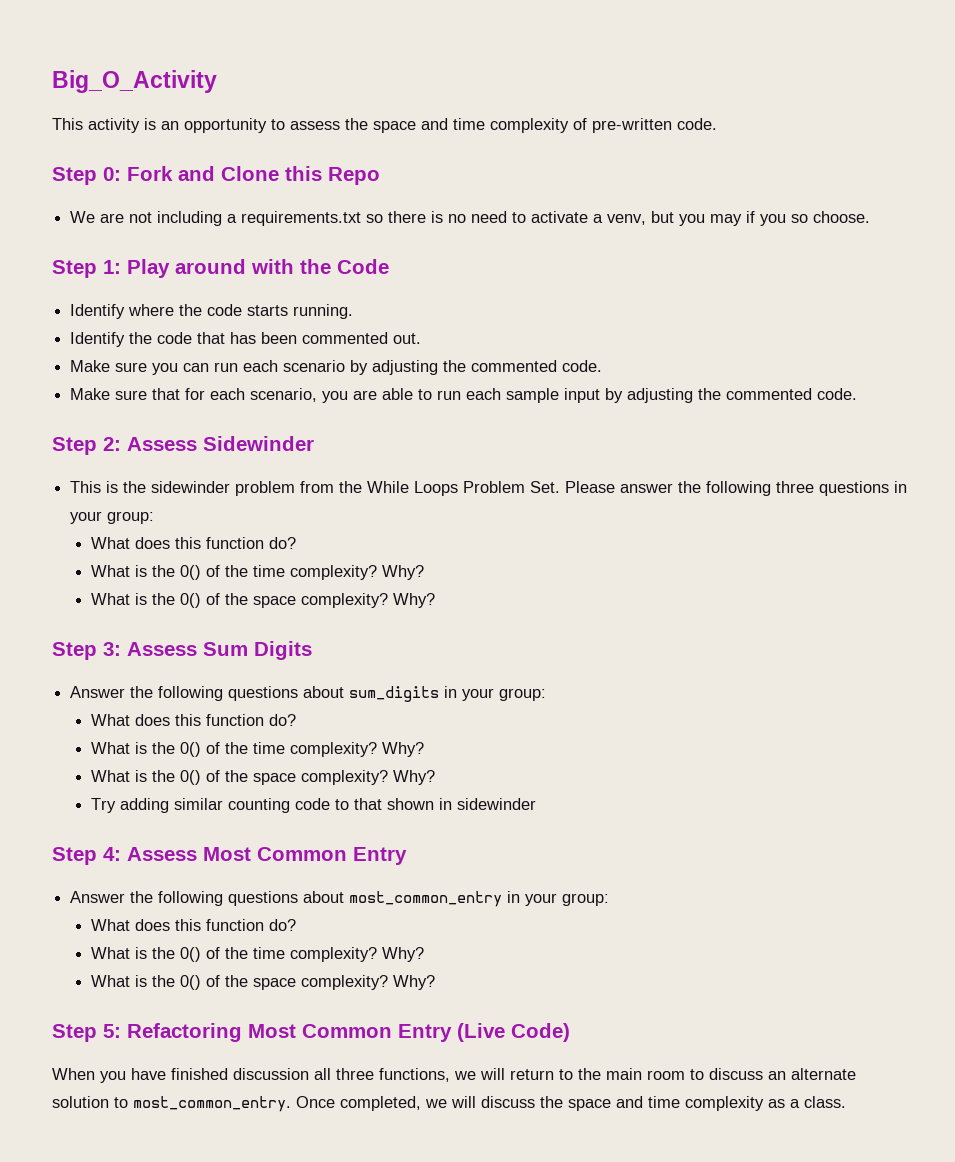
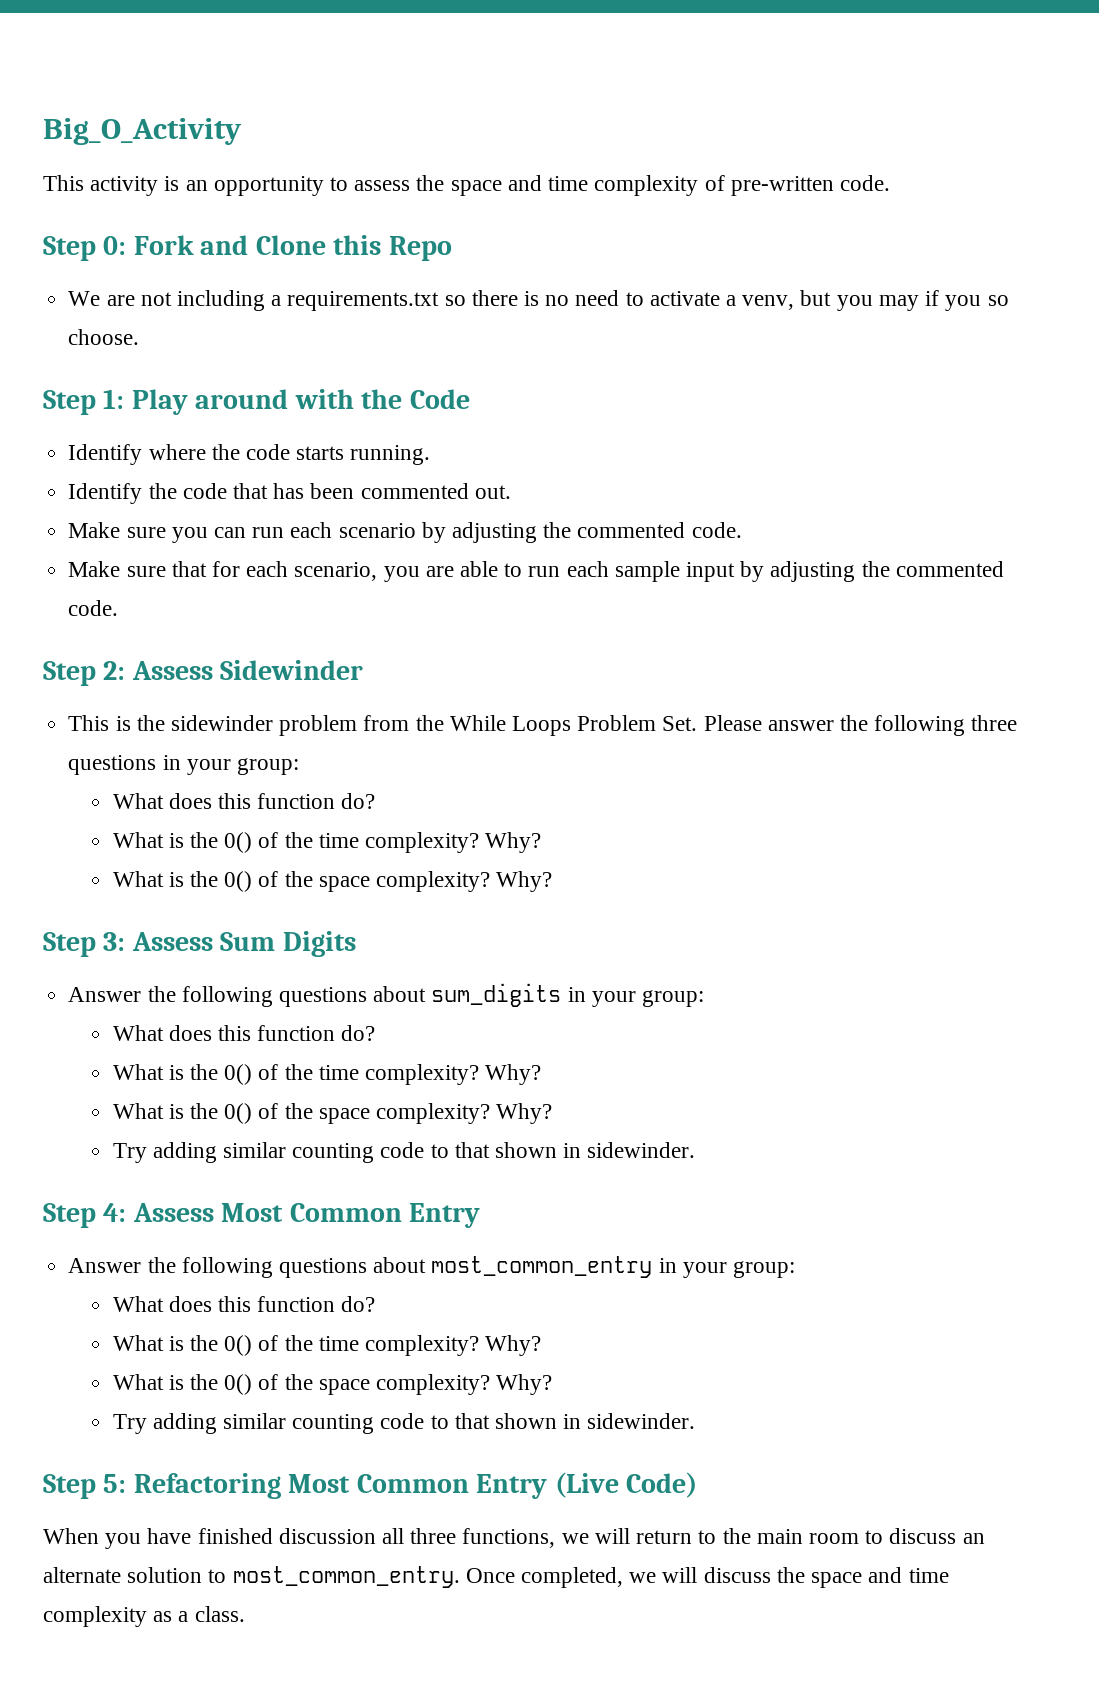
[456,798,536,810] sidewinder -> [587,1142,696,1158] sidewinder.
(435, 982) none -> [112,1413,696,1434] // Try adding similar counting code to that shown in sidewinder.

